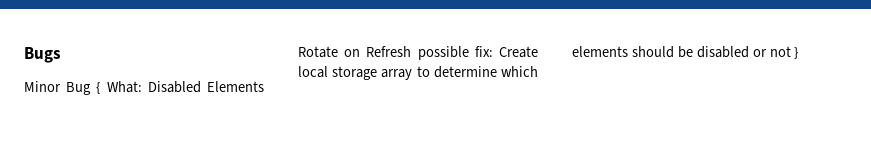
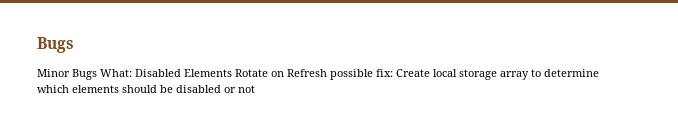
[66,82,101,95] Bug { -> [72,69,97,80] Bugs
[794,47,799,59] } -> (255, 89) none

